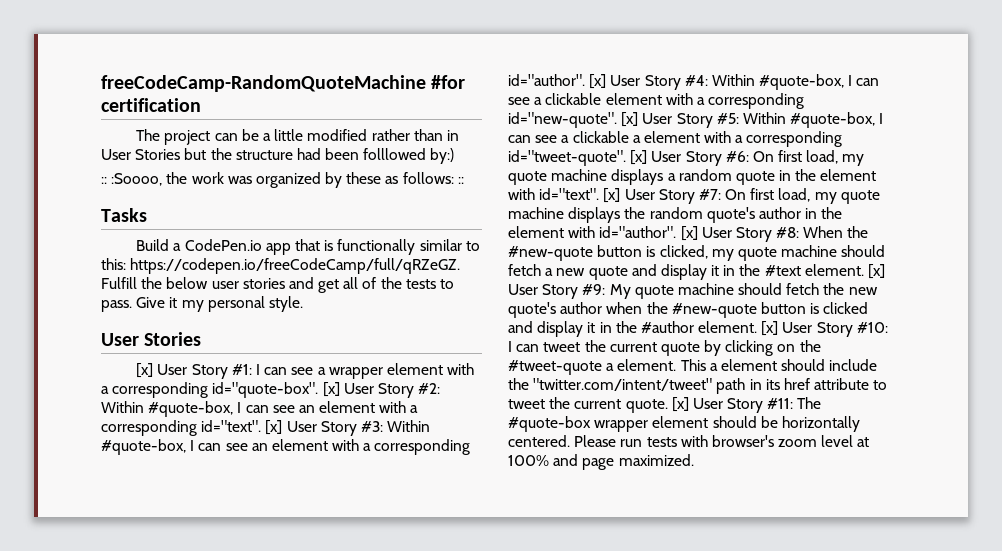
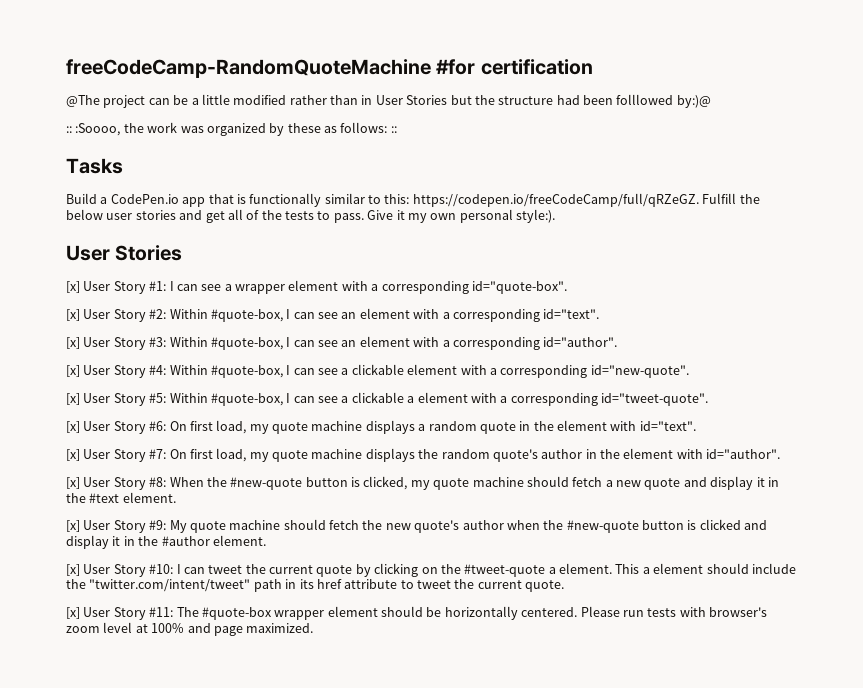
[136,129,161,141] The -> [66,95,100,107] @The
[430,148,455,164] by:) -> [676,95,711,108] by:)@
[207,296,303,312] personal style. -> [430,209,555,223] own personal style:).
(319, 390) none -> (567, 287) //
(262, 426) none -> (600, 314) //
(585, 80) none -> (618, 342) //
(617, 120) none -> (689, 371) //
(626, 158) none -> (708, 399) //
(600, 194) none -> (696, 426) //
(677, 232) none -> (781, 454) //
(864, 270) none -> (176, 497) //
(758, 327) none -> (266, 540) //
(668, 406) none -> (565, 586) //

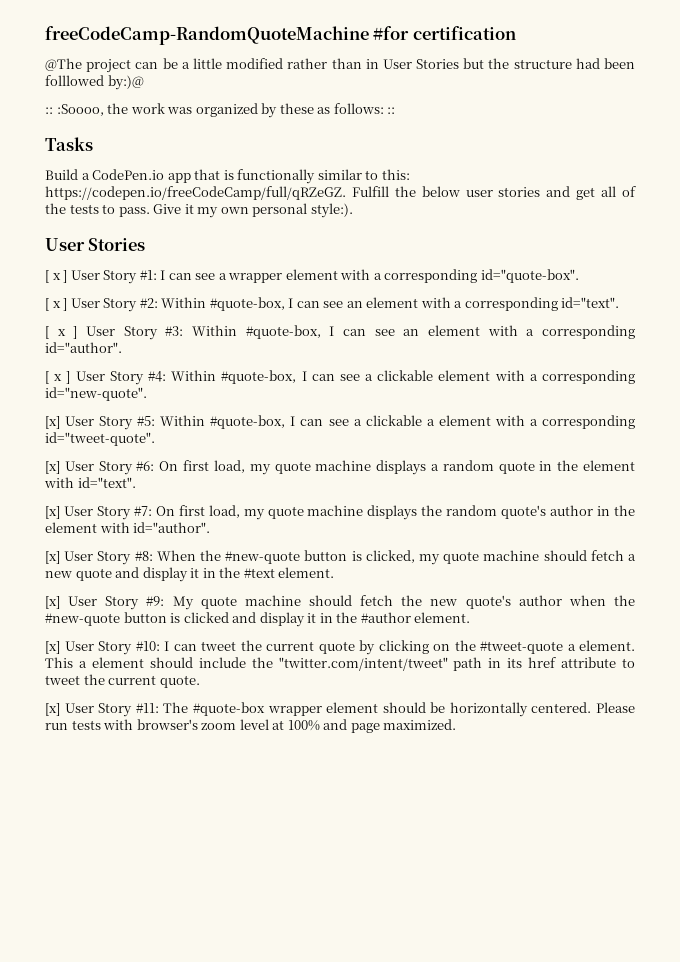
[66,281,80,293] [x] -> [45,270,68,283] [ x ]
[66,309,80,321] [x] -> [45,298,68,311] [ x ]
[66,337,80,349] [x] -> [45,326,78,339] [ x ]
[66,365,80,377] [x] -> [45,371,71,384] [ x ]

